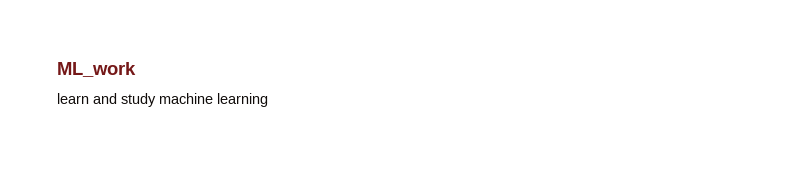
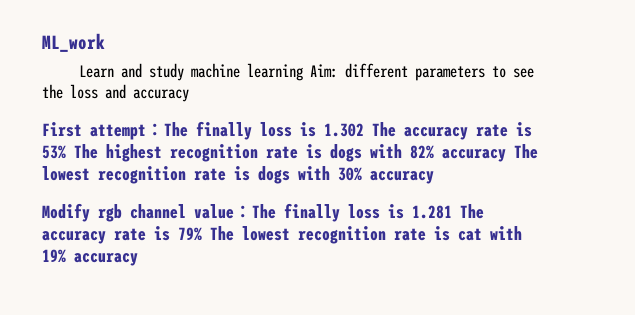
[57,93,89,104] learn -> [78,65,114,78] Learn
(268, 100) none -> [309,63,534,81] [42,84,189,102] [42,121,532,140] [42,144,538,162] [42,166,434,184] [42,203,484,222] [42,226,522,244] [42,249,138,266] Aim: different parameters to see the loss and accuracy // First attempt：The finally loss is 1.302 The accuracy rate is 53% The highest recognition rate is dogs with 82% accuracy The lowest recognition rate is dogs with 30% accuracy // Modify rgb channel value：The finally loss is 1.281 The accuracy rate is 79% The lowest recognition rate is cat with 19% accuracy

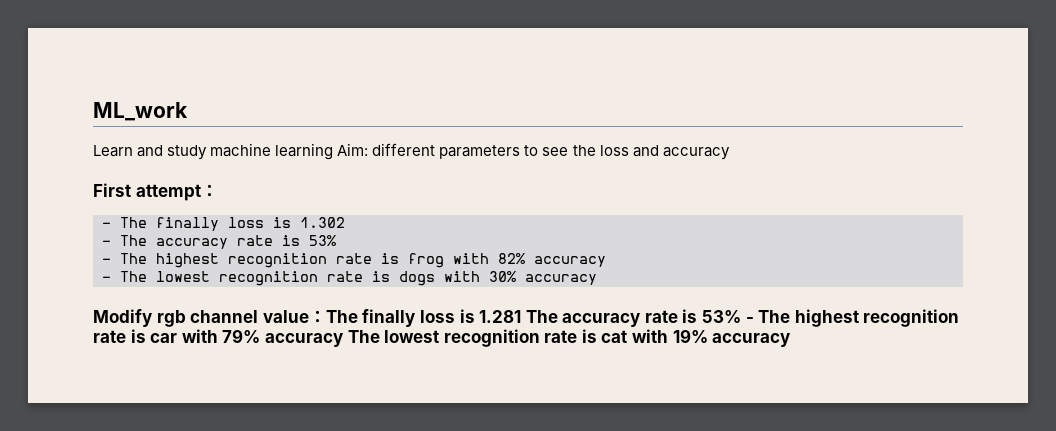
(164, 129) none -> [102,222,111,228] // -
[372,122,532,140] [42,144,362,162] The accuracy rate is 53% The highest recognition rate is dogs -> [102,235,336,249] [102,253,444,268] // - The accuracy rate is 53% // - The highest recognition rate is frog
(506, 155) none -> [102,276,111,282] // -
[178,227,202,241] 79% -> [702,309,960,327] [93,329,343,347] 53% - The highest recognition rate is car with 79% accuracy

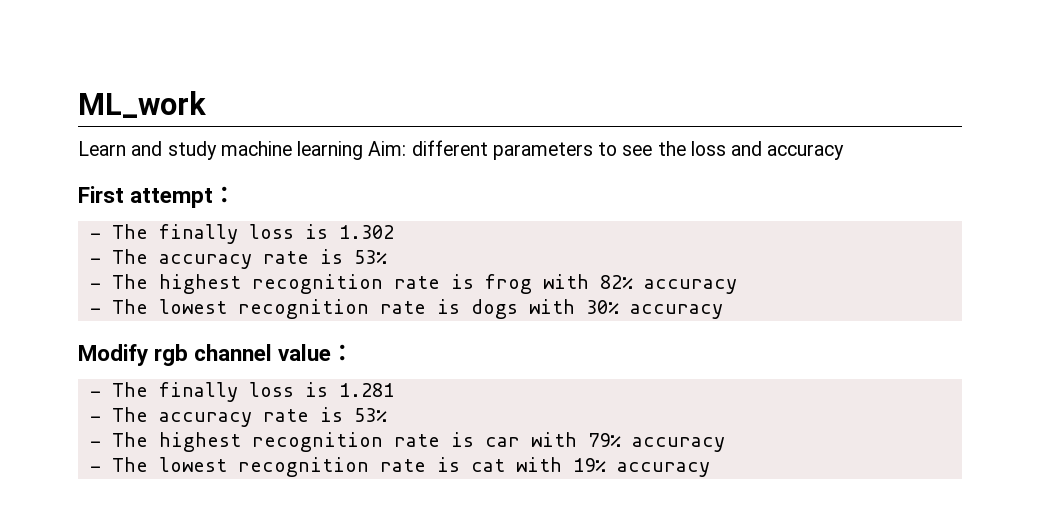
(326, 316) none -> [89,391,101,397] // -
[525,309,742,327] The accuracy rate is 53% -> [89,407,387,427] // - The accuracy rate is 53% //
(343, 340) none -> [89,466,101,472] // -

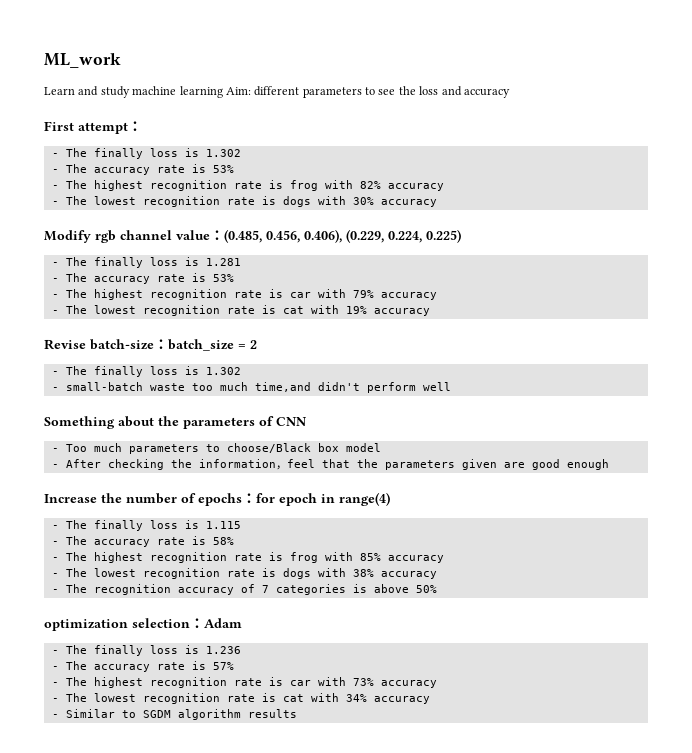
(355, 352) none -> [224,229,461,243] (0.485, 0.456, 0.406), (0.229, 0.224, 0.225)
(710, 469) none -> [44,339,257,351] [51,366,241,377] [51,382,451,393] [44,416,307,429] [51,443,381,454] [51,459,609,470] [44,492,390,506] [51,520,241,531] [51,536,234,547] [51,552,444,563] [51,568,437,579] [51,584,437,595] [44,618,242,631] [51,645,241,656] [51,661,234,672] [51,677,437,688] [51,693,430,704] [51,709,297,720] // Revise batch-size：batch_size = 2 // - The finally loss is 1.302 // - small-batch waste too much time,and didn't perform well // Something about the parameters of CNN // - Too much parameters to choose/Black box model // - After checking the information，feel that the parameters given are good enough // Increase the number of epochs：for epoch in range(4) // - The finally loss is 1.115 // - The accuracy rate is 58% // - The highest recognition rate is frog with 85% accuracy // - The lowest recognition rate is dogs with 38% accuracy // - The recognition accuracy of 7 categories is above 50% // optimization selection：Adam // - The finally loss is 1.236 // - The accuracy rate is 57% // - The highest recognition rate is car with 73% accuracy // - The lowest recognition rate is cat with 34% accuracy // - Similar to SGDM algorithm results

